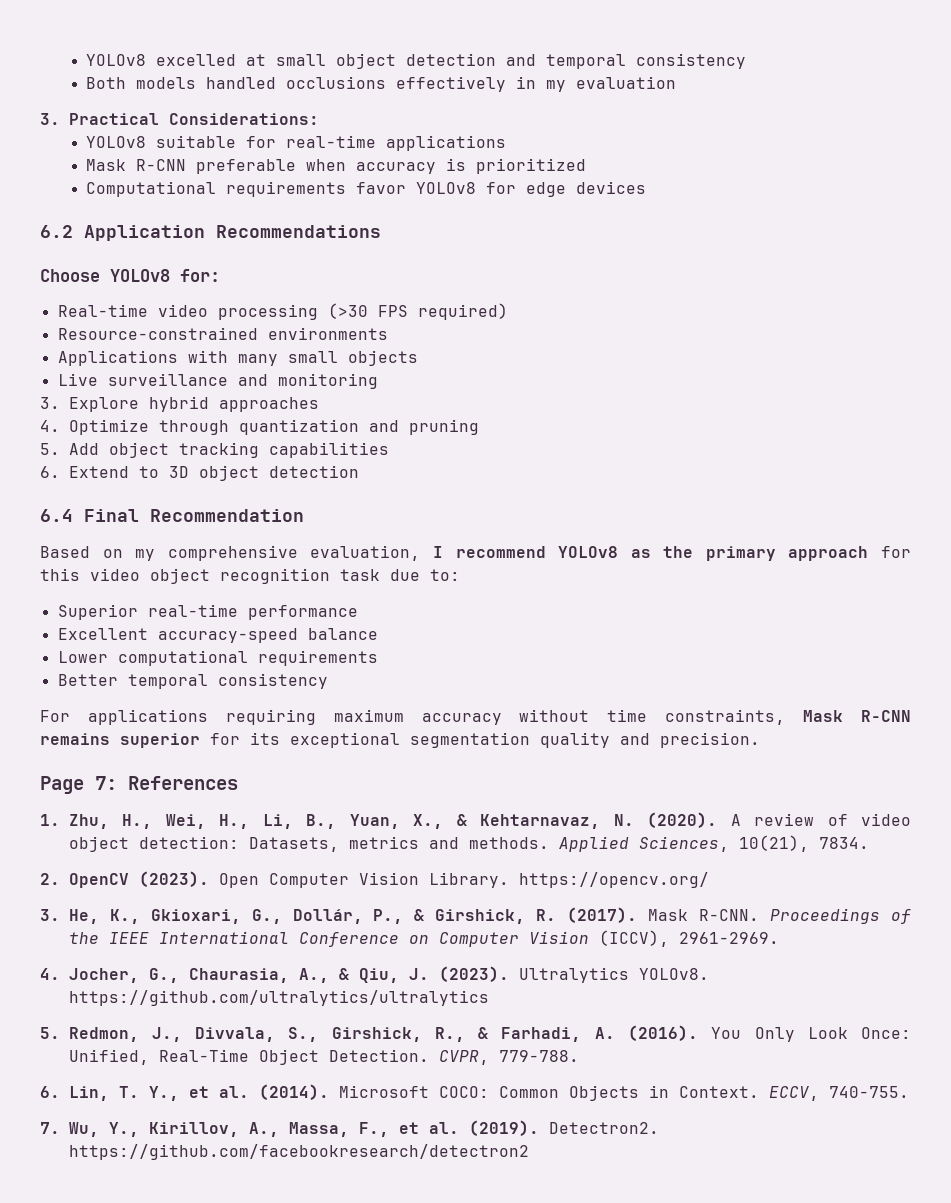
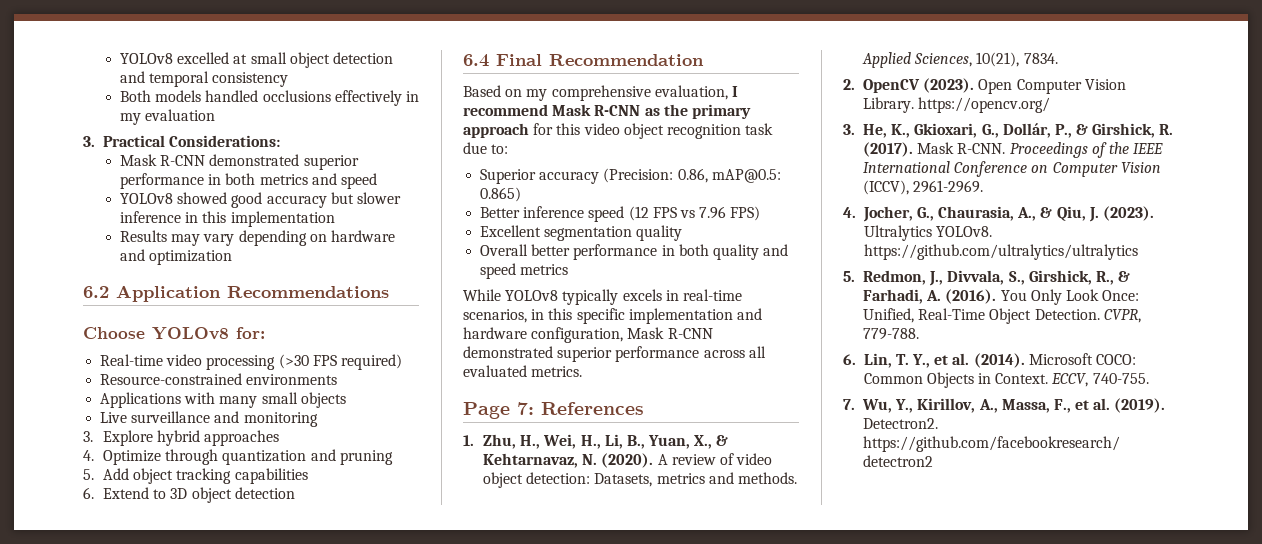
[86,135,507,151] [86,158,587,174] [86,181,647,197] YOLOv8 suitable for real-time applications // Mask R-CNN preferable when accuracy is prioritized // Computational requirements favor YOLOv8 for edge devices -> [120,154,359,170] [120,173,377,189] [120,192,401,208] [120,211,335,227] [120,230,395,246] [120,249,233,265] Mask R-CNN demonstrated superior performance in both metrics and speed // YOLOv8 showed good accuracy but slower inference in this implementation // Results may vary depending on hardware and optimization
[558,546,619,558] YOLOv8 -> [552,104,641,116] Mask R-CNN
[147,604,358,620] [57,628,378,643] [57,650,378,666] [57,673,328,689] [40,709,912,725] [40,732,760,748] real-time performance // Excellent accuracy-speed balance // Lower computational requirements // Better temporal consistency // For applications requiring maximum accuracy without time constraints, Mask R-CNN remains superior for its exceptional segmentation quality and precision. -> [539,168,781,184] [480,187,522,202] [480,206,761,222] [480,225,683,241] [480,244,789,260] [480,263,569,279] [463,289,742,305] [463,308,762,324] [463,327,713,343] [463,346,766,362] [463,365,583,377] accuracy (Precision: 0.86, mAP@0.5: 0.865) // Better inference speed (12 FPS vs 7.96 FPS) // Excellent segmentation quality // Overall better performance in both quality and speed metrics // While YOLOv8 typically excels in real-time scenarios, in this specific implementation and hardware configuration, Mask R-CNN demonstrated superior performance across all evaluated metrics.

